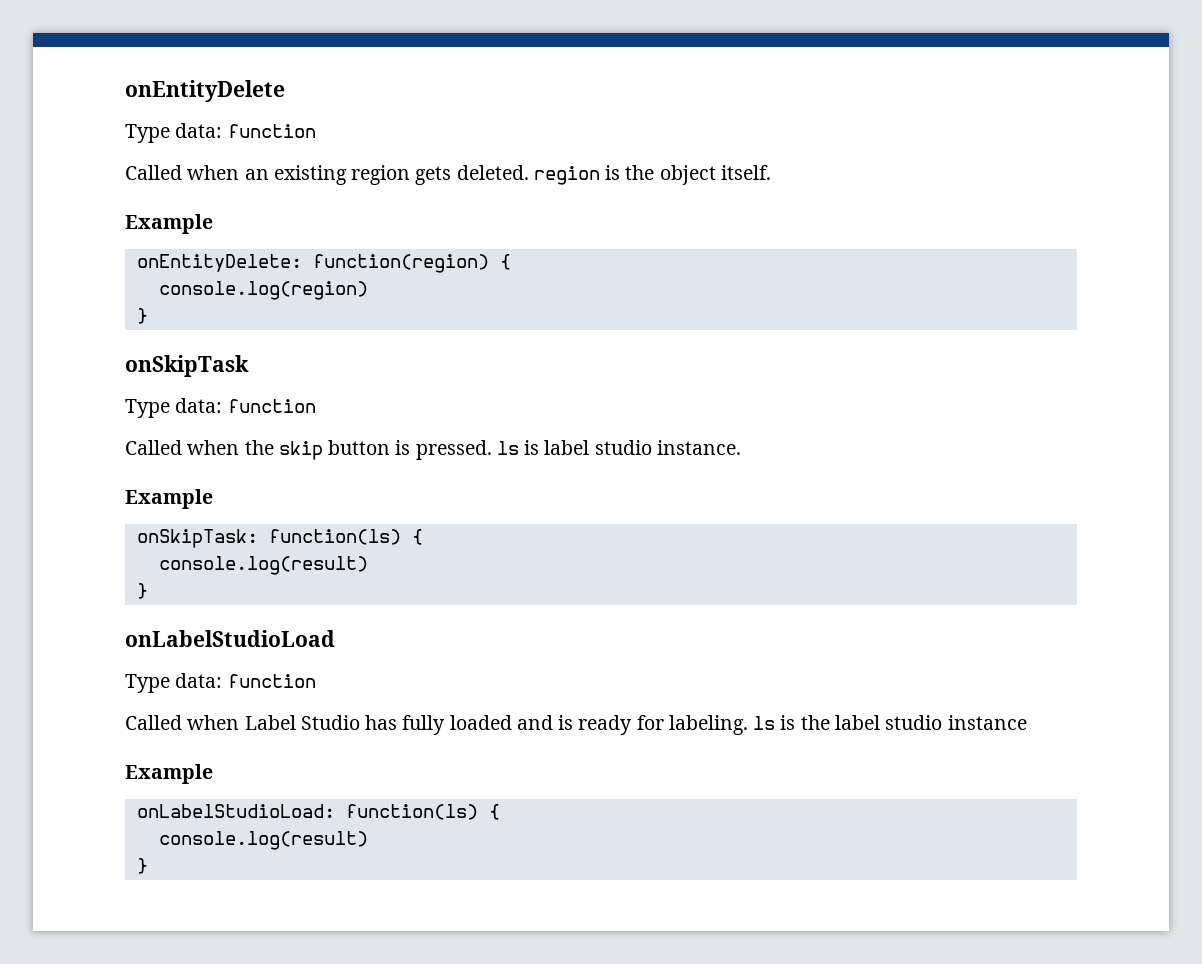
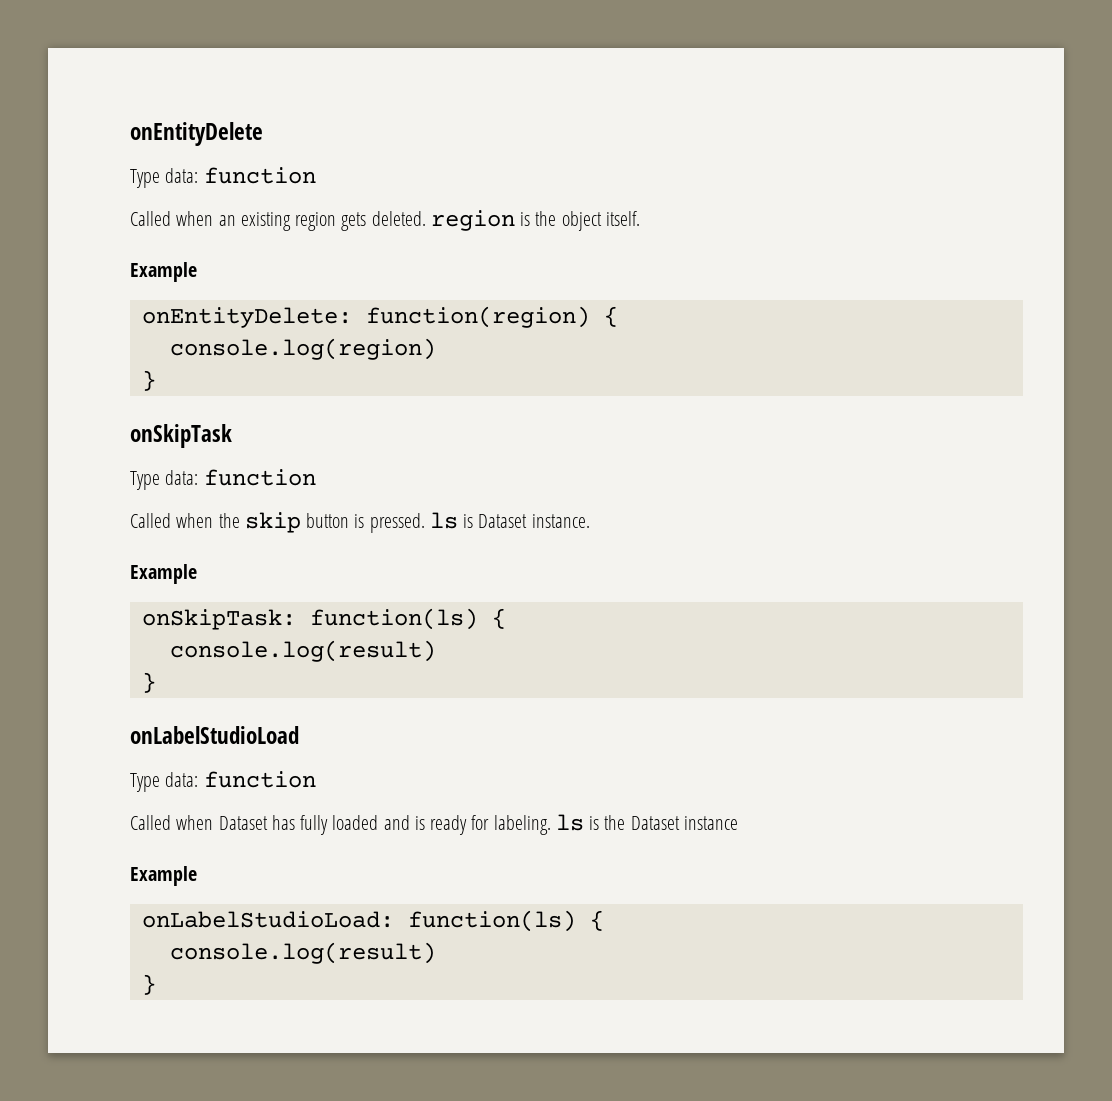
[544,440,652,455] label studio -> [478,514,528,528] Dataset
[244,715,360,730] Label Studio -> [218,816,268,830] Dataset
[834,715,943,730] label studio -> [630,816,680,830] Dataset

